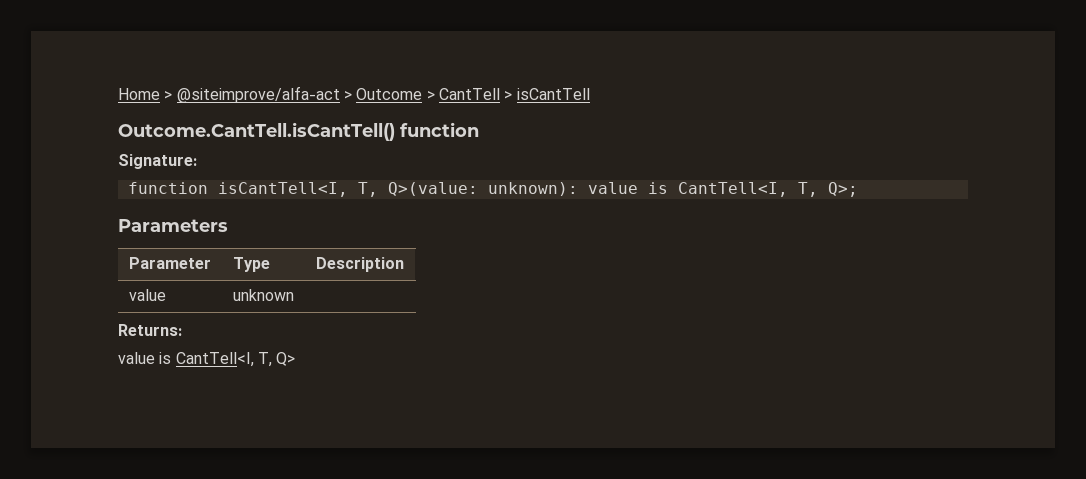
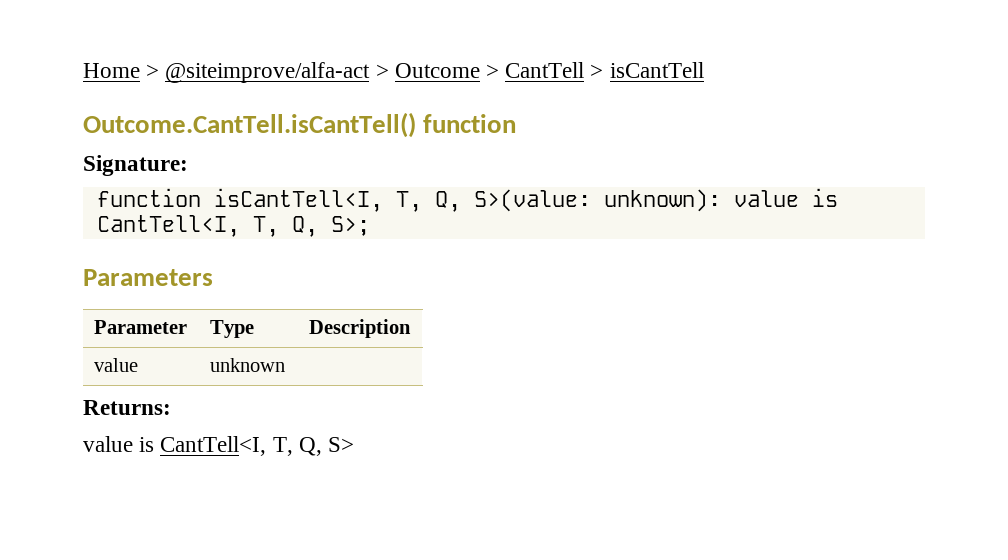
[387,182,478,196] Q>(value: -> [434,189,591,212] Q, S>(value:
[827,182,858,197] Q>; -> [291,216,370,237] Q, S>;
[276,352,296,366] Q> -> [298,437,355,456] Q, S>

